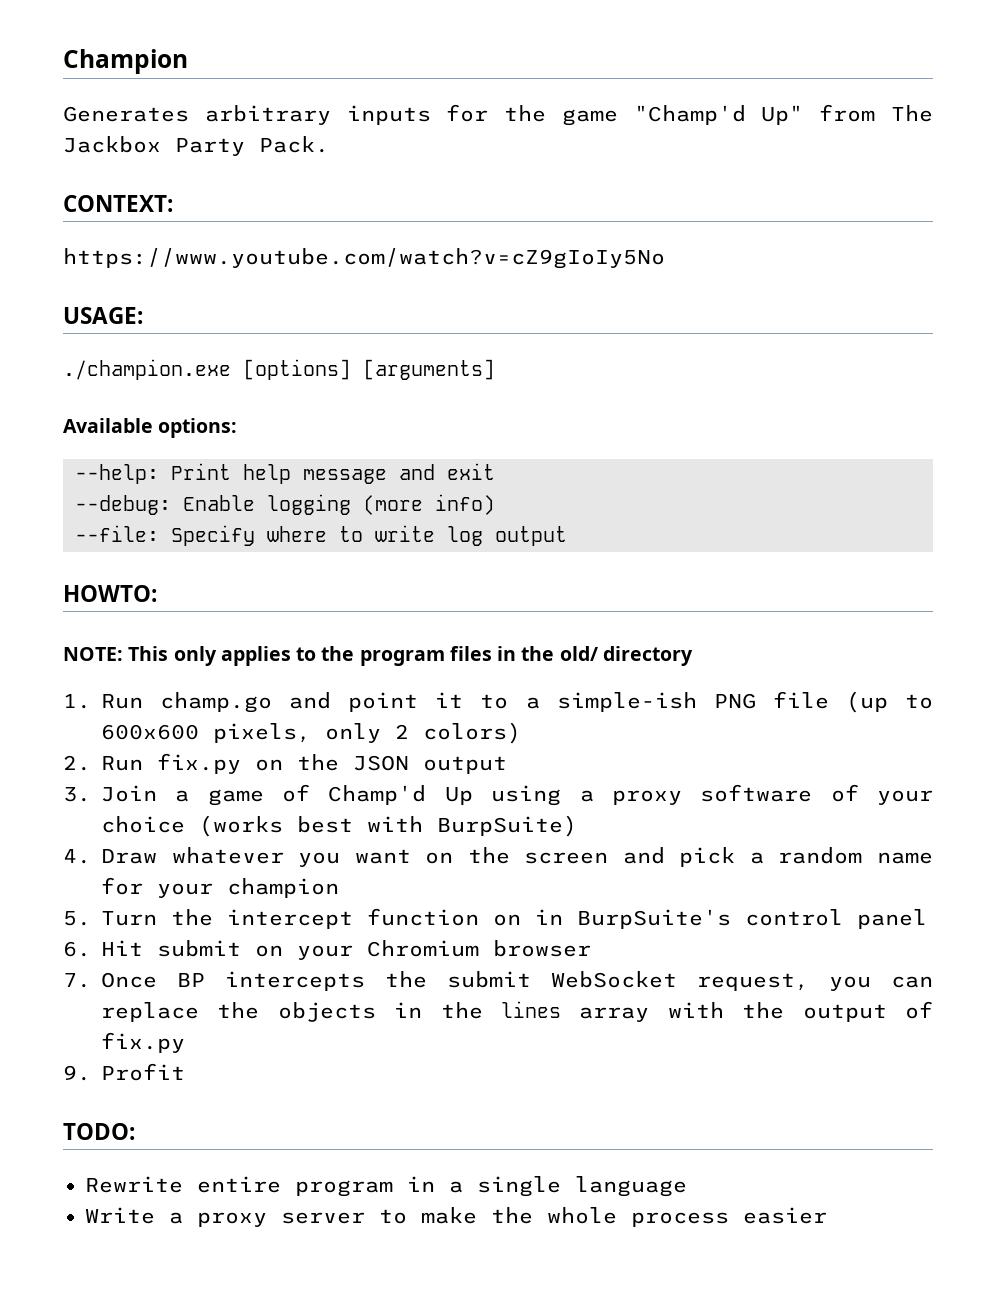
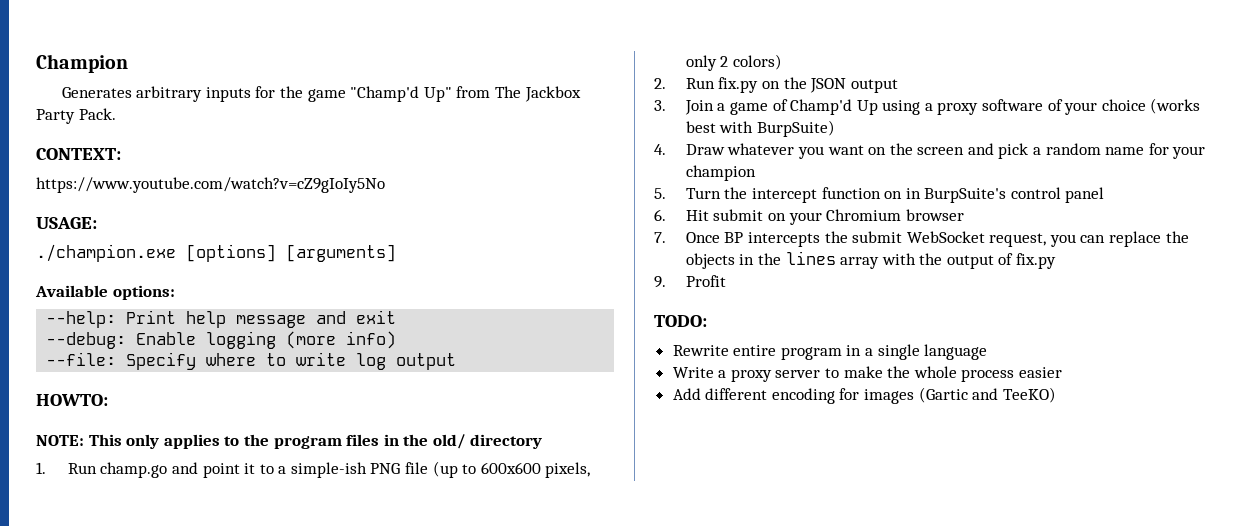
(827, 1215) none -> [672,387,1056,404] // Add different encoding for images (Gartic and TeeKO)

